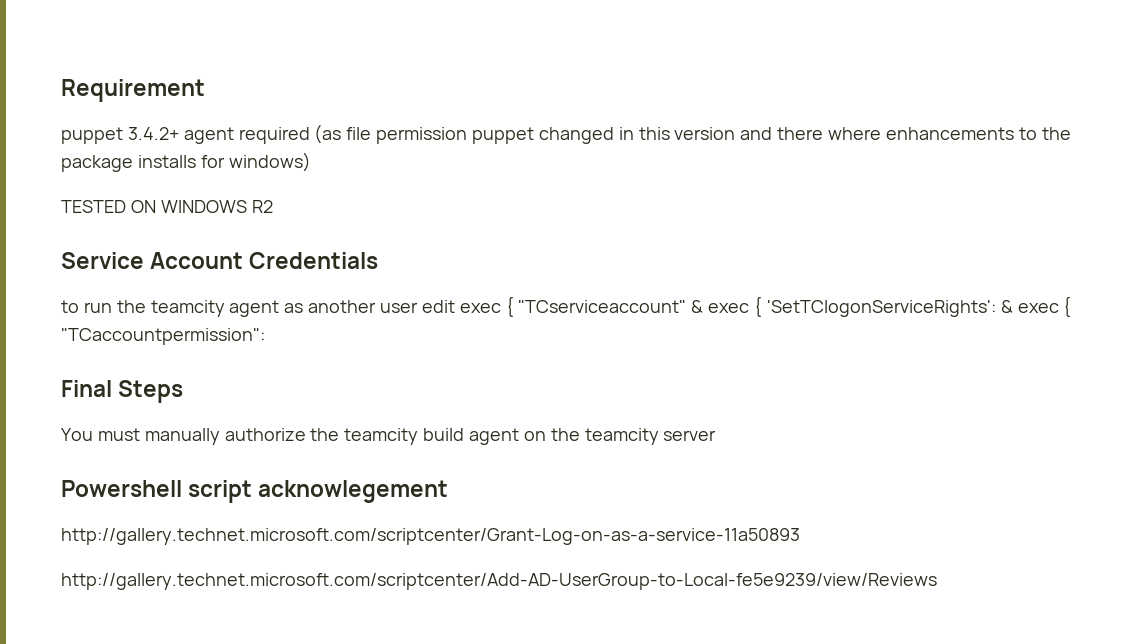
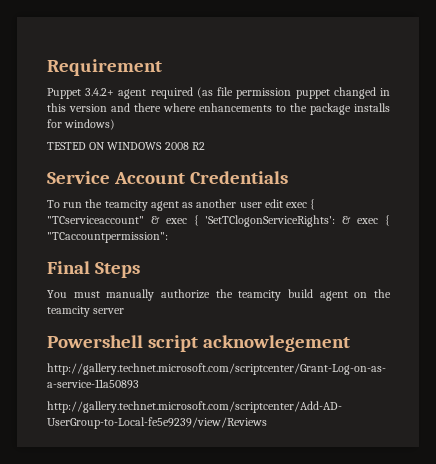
[61,127,123,144] puppet -> [47,88,81,99] Puppet
(247, 206) none -> [164,142,189,150] 2008
[61,300,79,313] to -> [47,200,60,208] To

